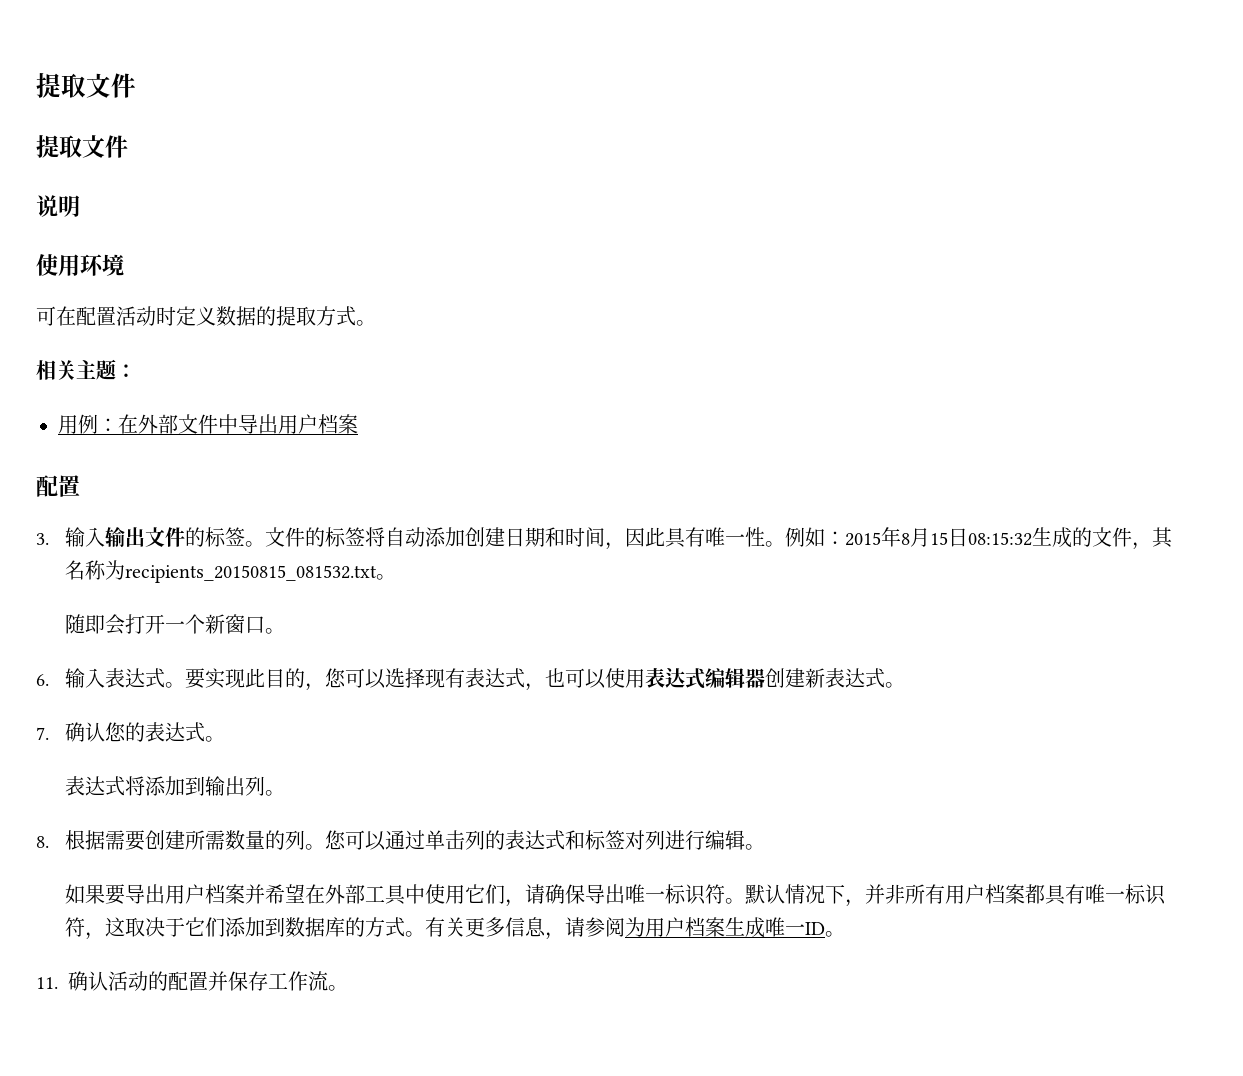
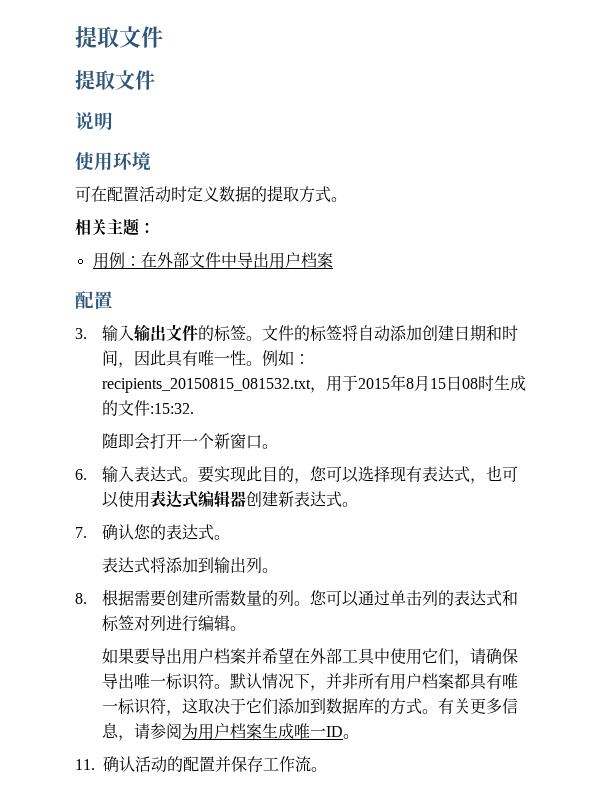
(845, 538) none -> [102,375,359,393] recipients_20150815_081532.txt，用于
[967,532,1032,546] 08:15:32 -> [462,375,495,391] 08时
[1131,527,1173,550] [64,560,396,583] ，其名称为recipients_20150815_081532.txt。 -> [150,403,195,414] :15:32.

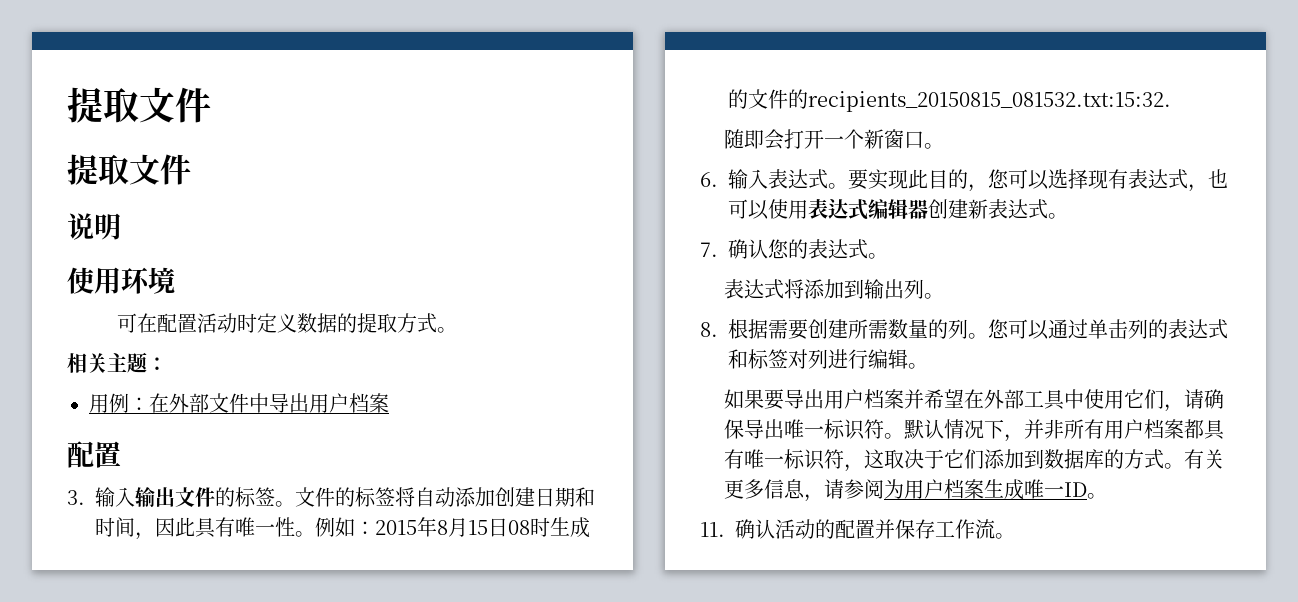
[102,375,359,393] recipients_20150815_081532.txt，用于 -> (375, 528) none
[150,403,195,414] :15:32. -> [788,89,1171,112] 的recipients_20150815_081532.txt:15:32.

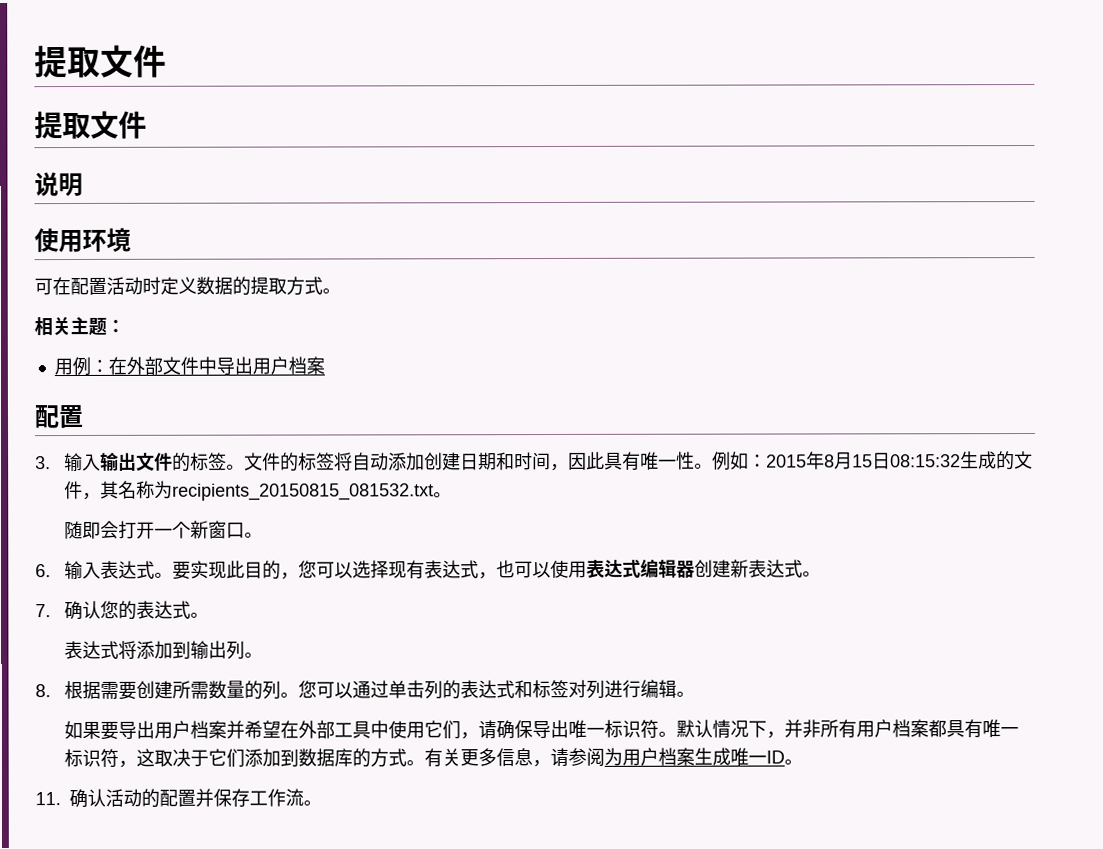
[508,517,550,537] 08时 -> [890,454,962,468] 08:15:32
[788,89,1171,112] 的recipients_20150815_081532.txt:15:32. -> [82,480,453,501] ，其名称为recipients_20150815_081532.txt。

